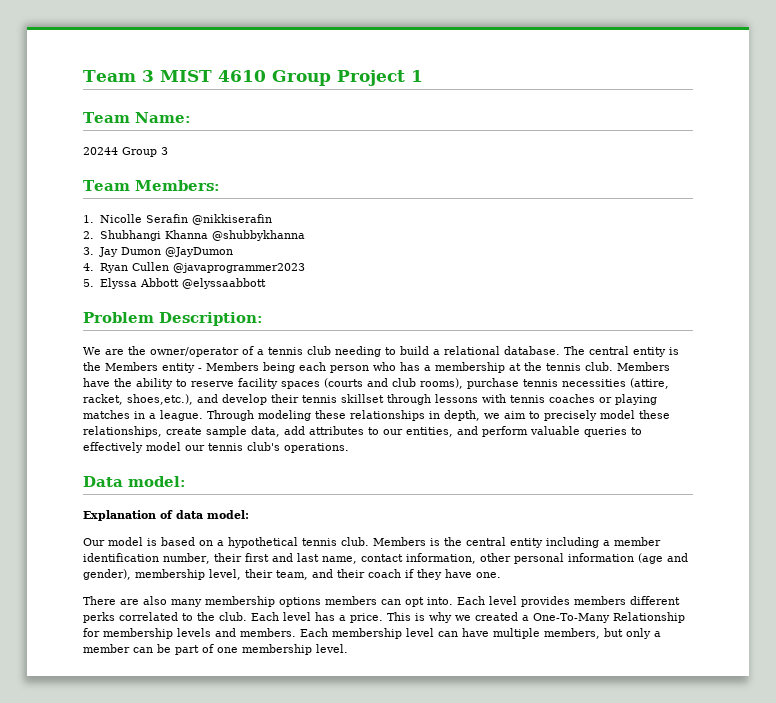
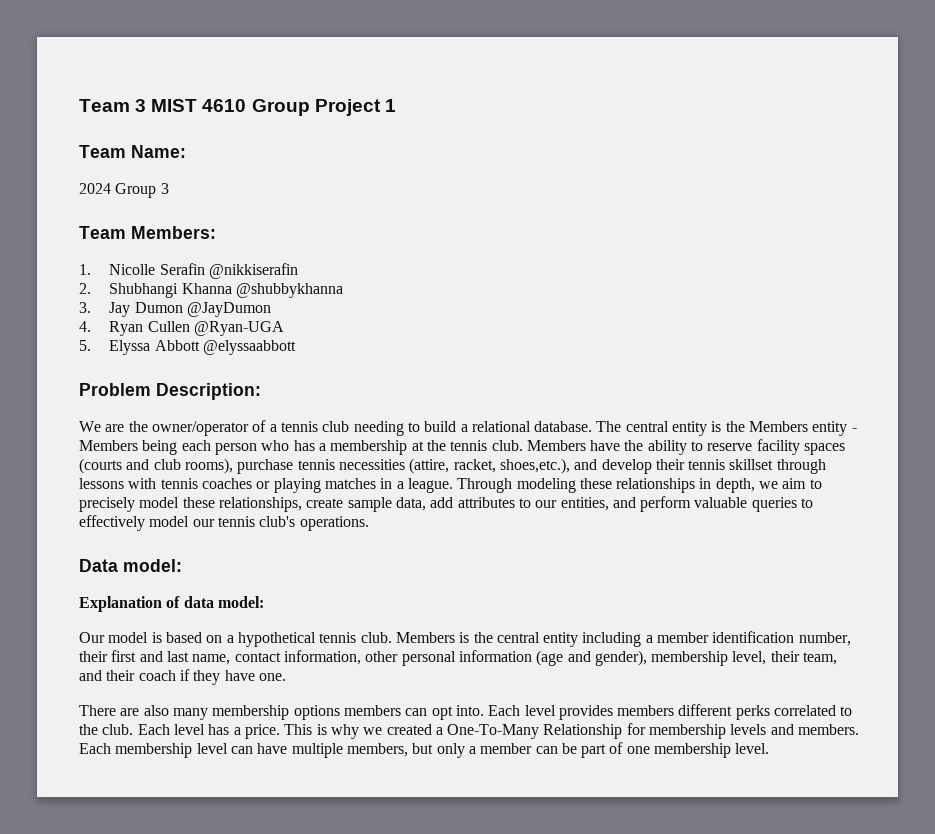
[83,147,118,155] 20244 -> [79,183,111,194] 2024
[172,263,305,273] @javaprogrammer2023 -> [193,321,284,336] @Ryan-UGA

